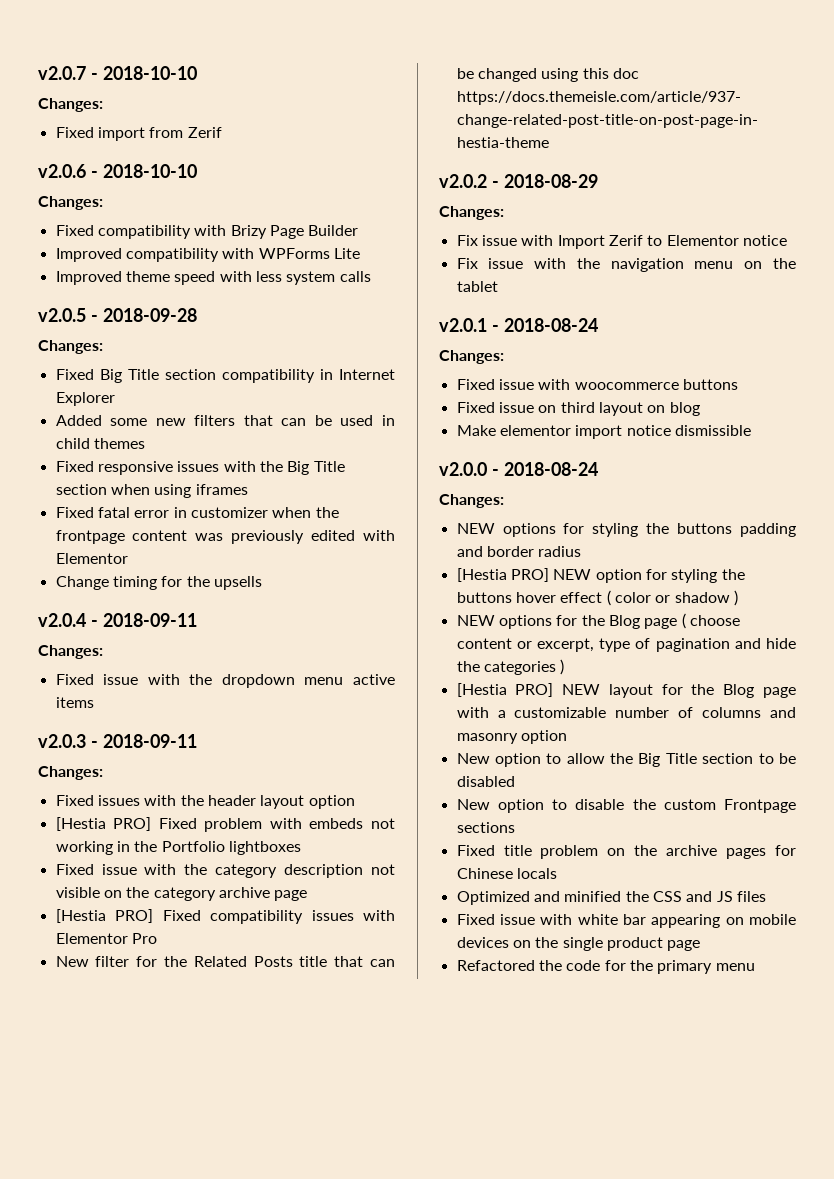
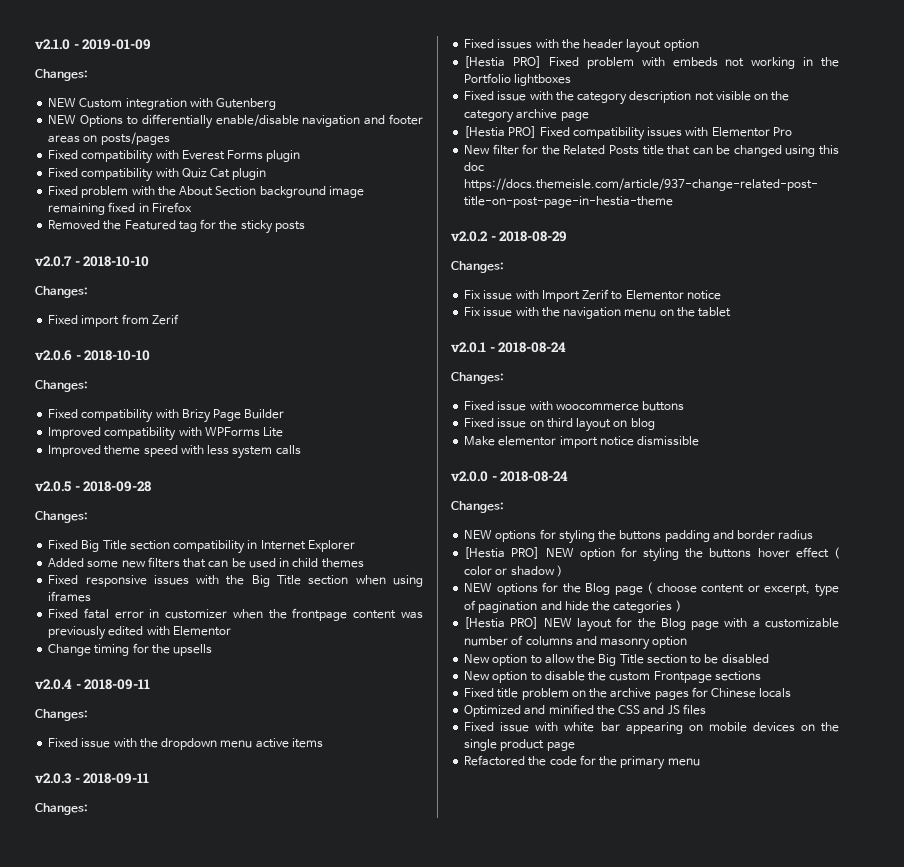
(38, 73) none -> [35,39,152,50] [35,69,88,81] [48,98,277,110] [48,114,423,129] [48,132,170,145] [48,150,301,164] [48,168,267,182] [48,186,364,198] [48,202,192,215] [48,219,305,234] v2.1.0 - 2019-01-09 // Changes: // NEW Custom integration with Gutenberg // NEW Options to differentially enable/disable navigation and footer areas on posts/pages // Fixed compatibility with Everest Forms plugin // Fixed compatibility with Quiz Cat plugin // Fixed problem with the About Section background image remaining fixed in Firefox // Removed the Featured tag for the sticky posts //

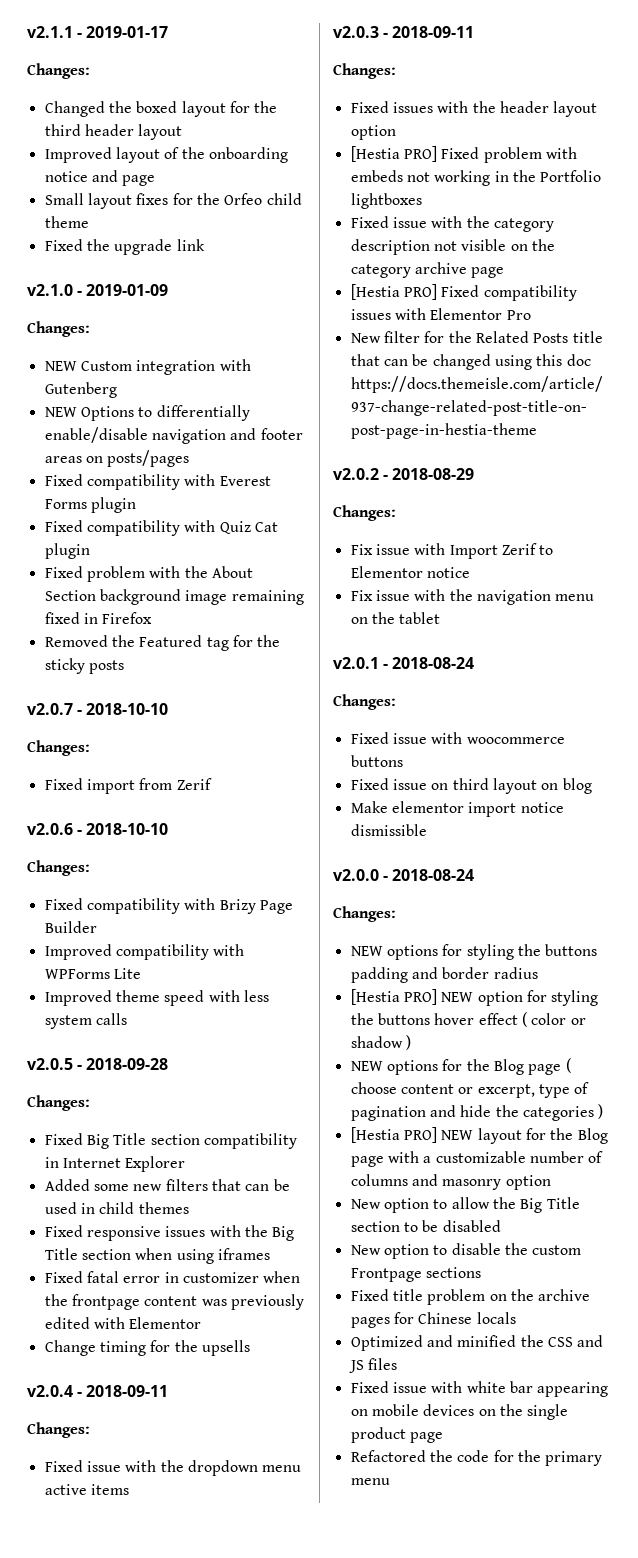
(35, 44) none -> [27,26,169,38] [27,63,90,79] [44,101,278,117] [44,124,183,140] [44,147,288,163] [44,170,156,186] [44,193,302,209] [44,216,89,228] [44,239,205,255] v2.1.1 - 2019-01-17 // Changes: // Changed the boxed layout for the third header layout // Improved layout of the onboarding notice and page // Small layout fixes for the Orfeo child theme // Fixed the upgrade link //

